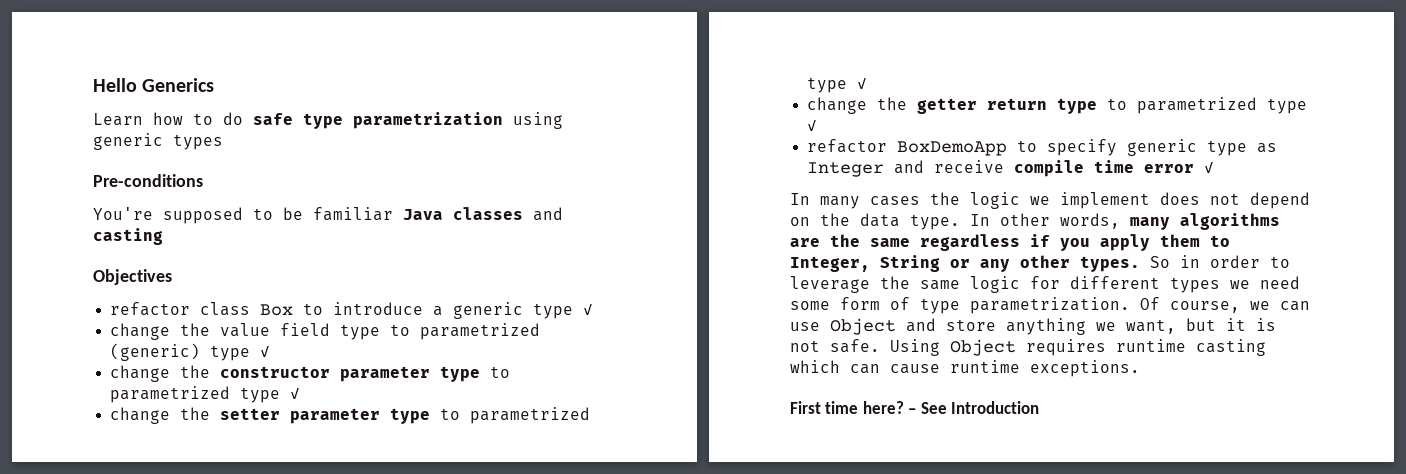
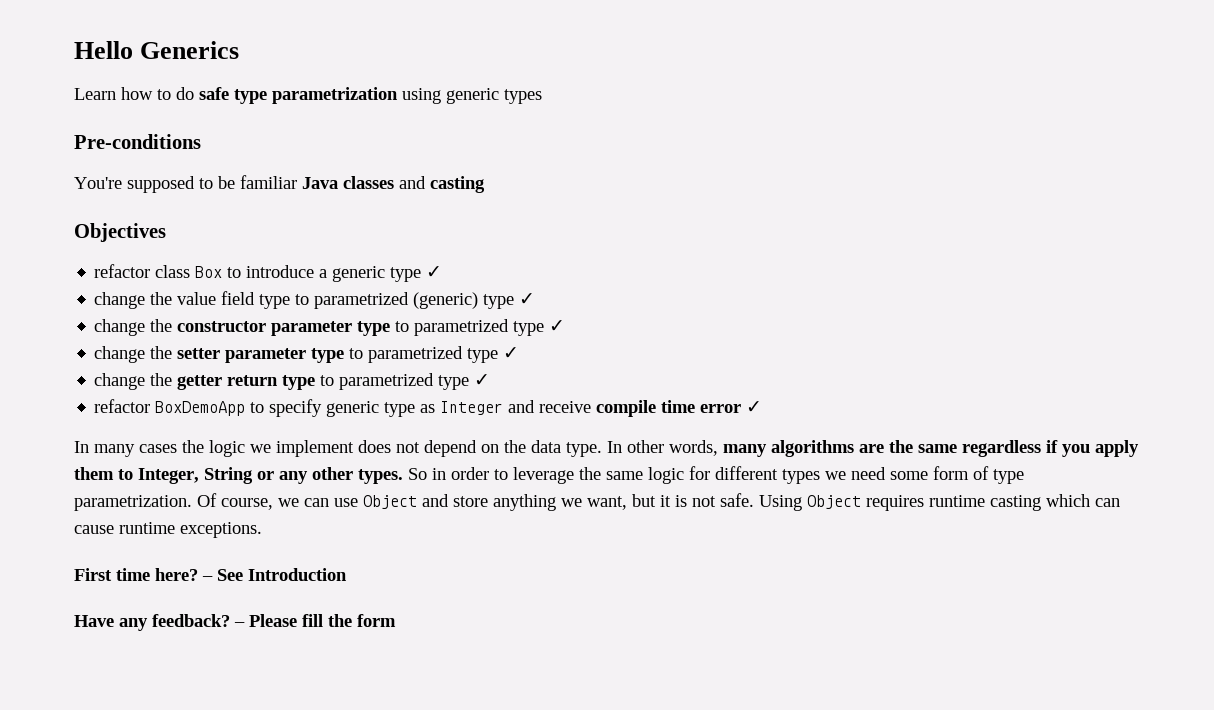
(1040, 407) none -> [74,614,396,631] // Have any feedback? – Please fill the form

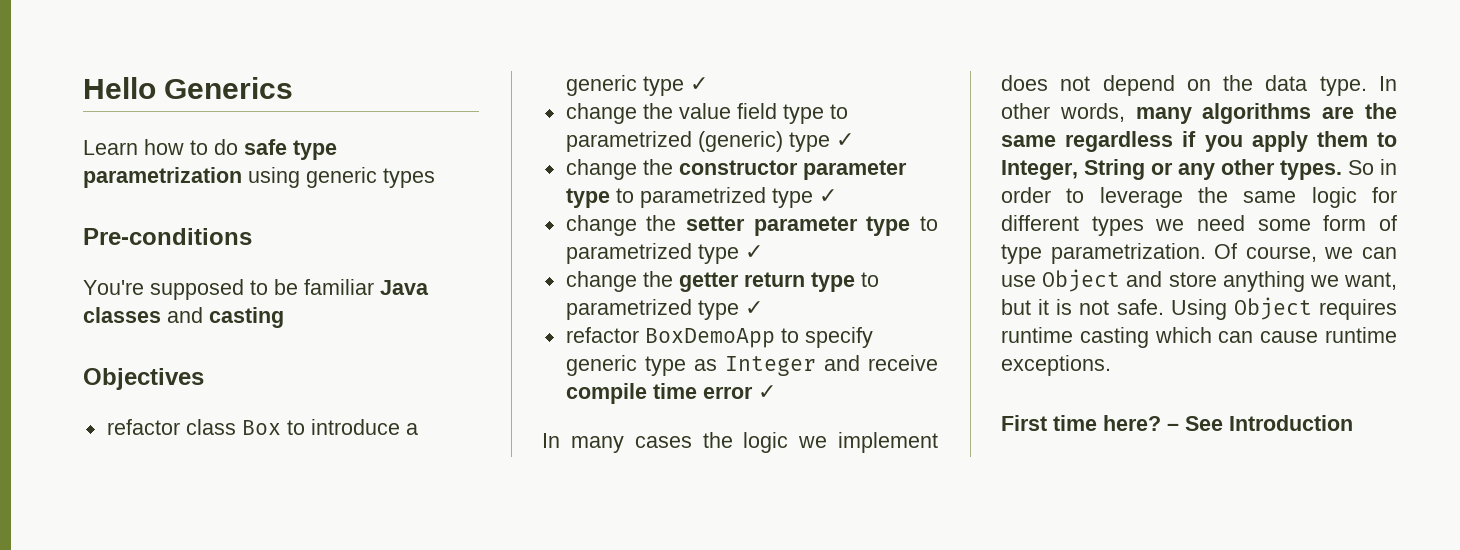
[74,614,396,631] // Have any feedback? – Please fill the form -> (1353, 423) none

